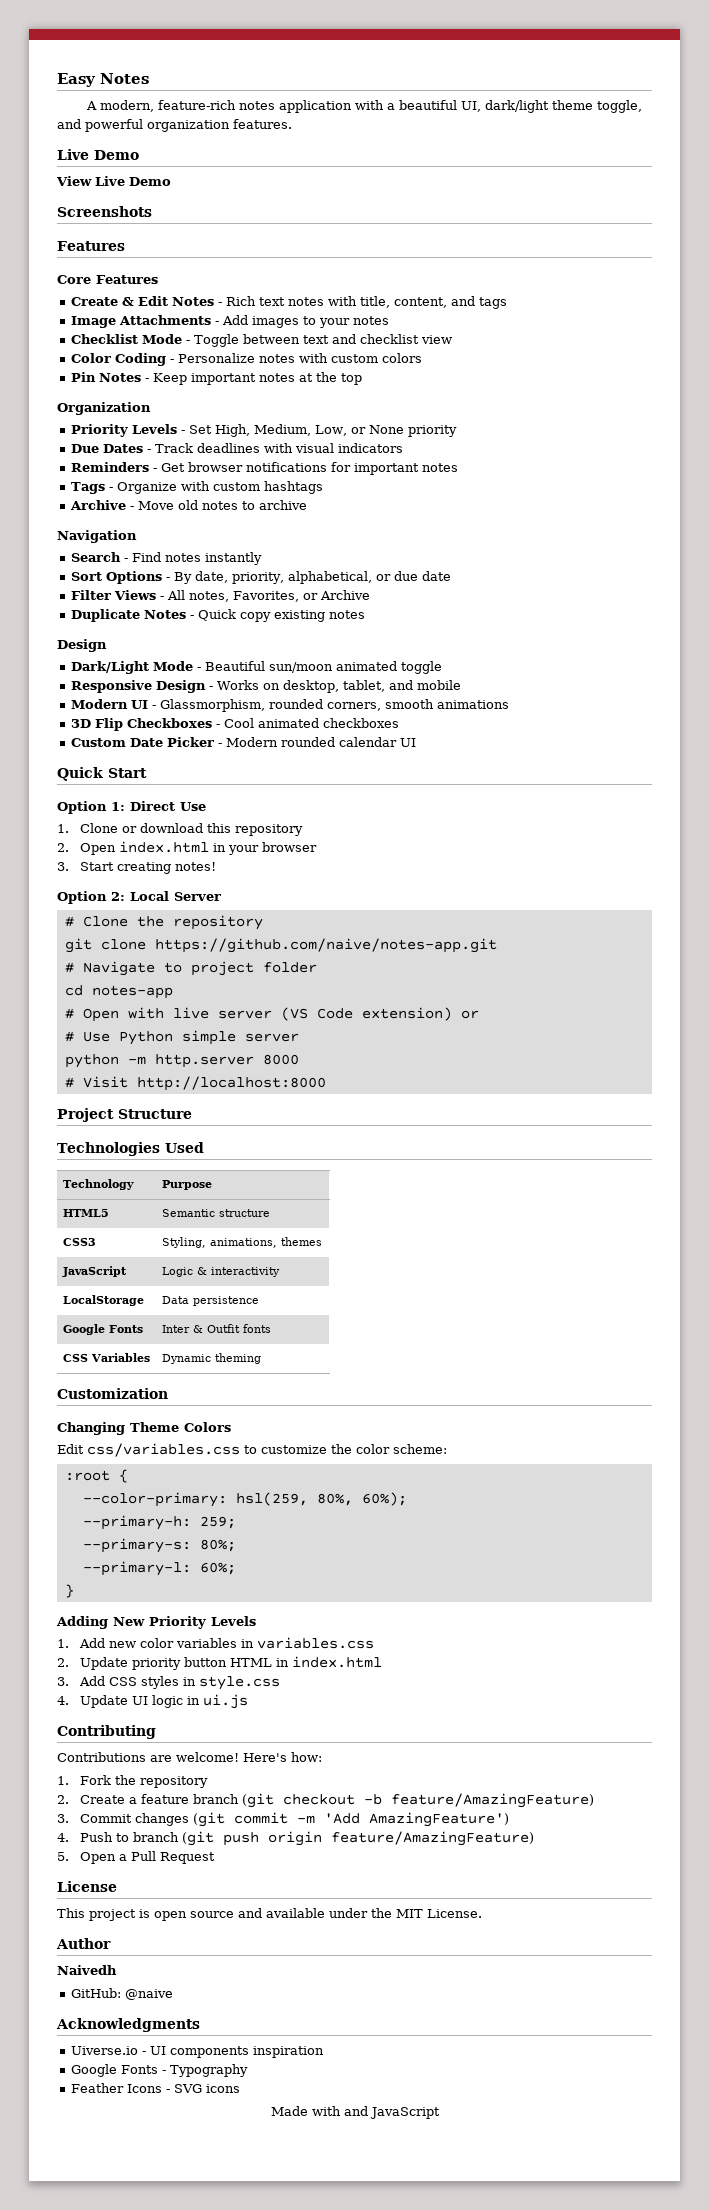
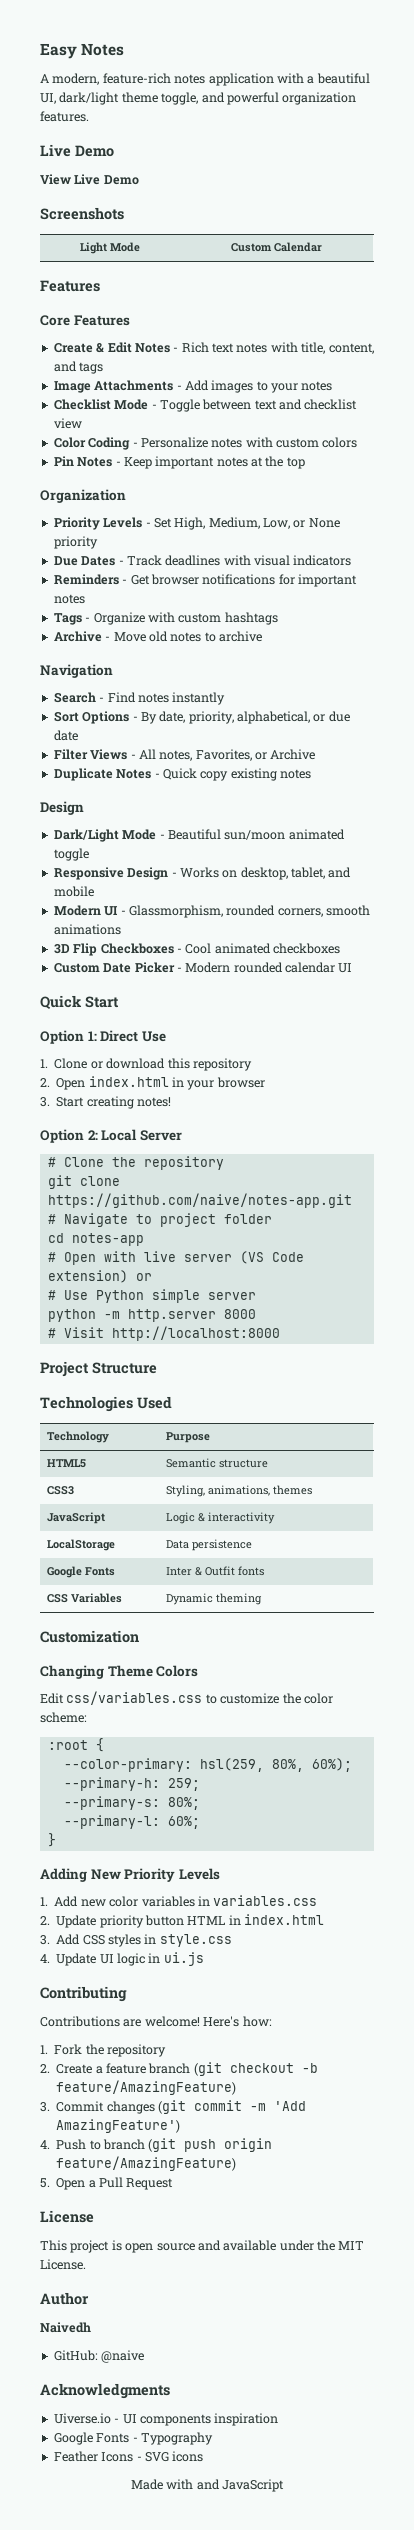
(152, 211) none -> [79,242,140,254] [230,242,322,252] // Light Mode | Custom Calendar

